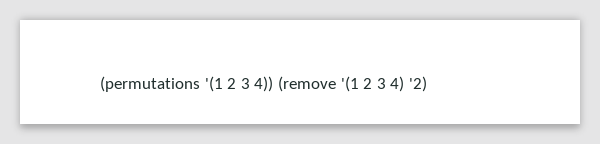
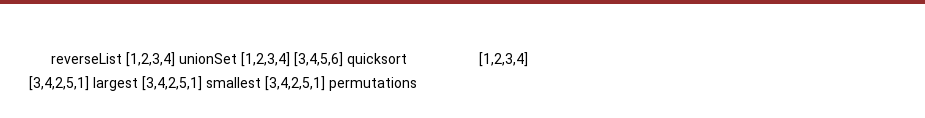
[100,76,427,92] (permutations '(1 2 3 4)) (remove '(1 2 3 4) '2) -> [50,52,407,67] [29,76,417,91] [479,52,528,67] reverseList [1,2,3,4] unionSet [1,2,3,4] [3,4,5,6] quicksort [3,4,2,5,1] largest [3,4,2,5,1] smallest [3,4,2,5,1] permutations [1,2,3,4]

